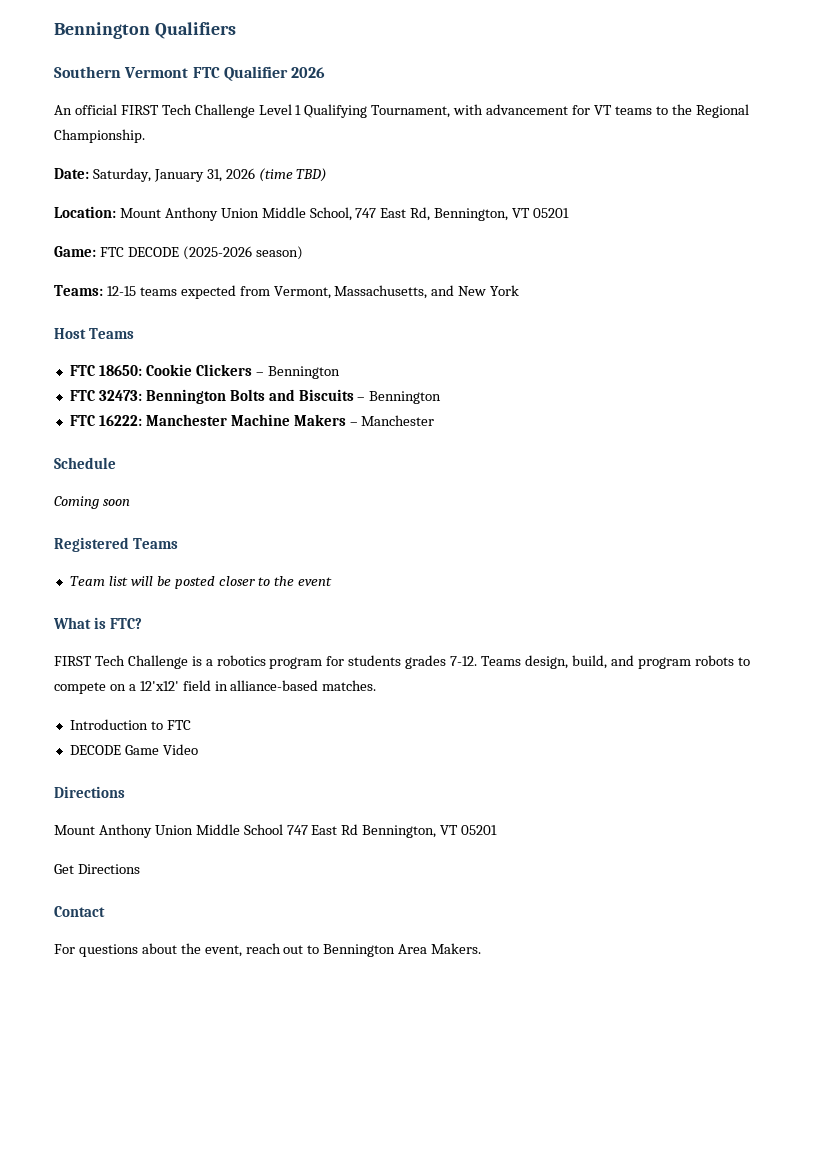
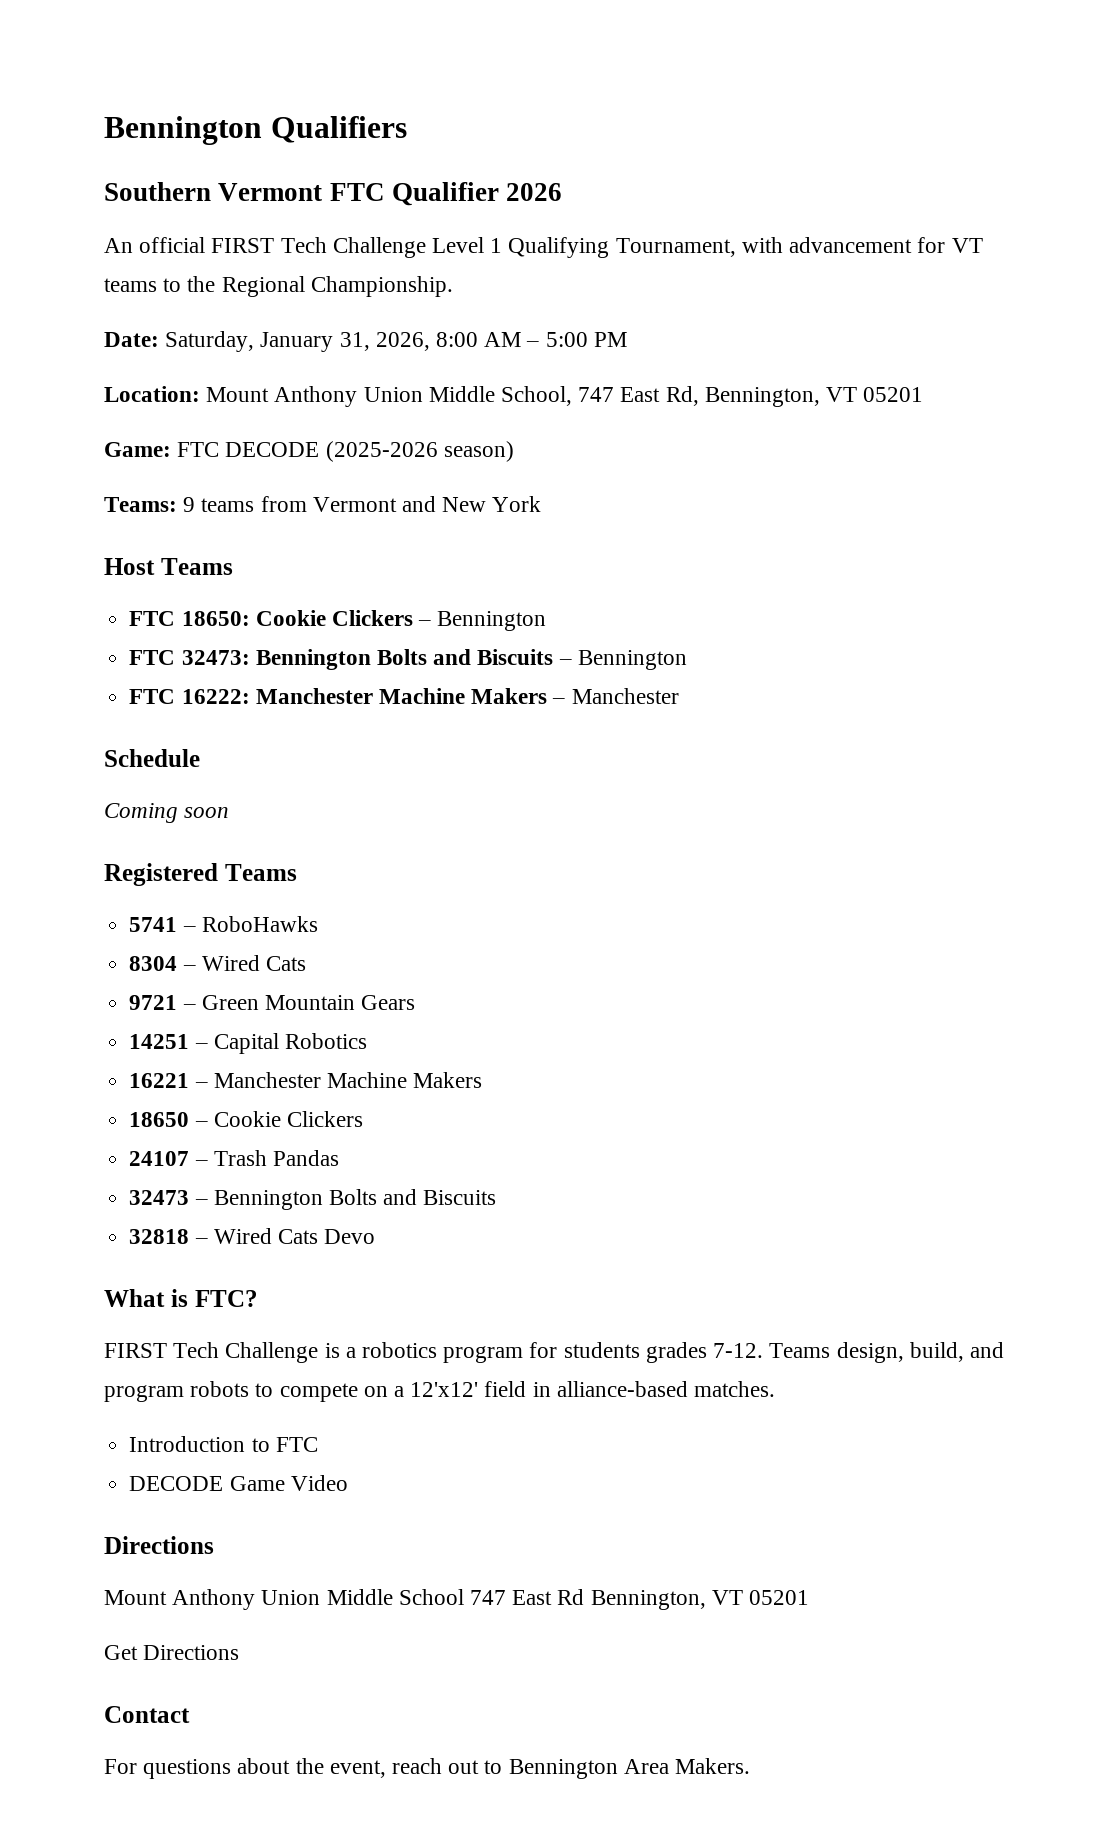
[225,168,328,182] 2026 (time TBD) -> [375,332,627,351] 2026, 8:00 AM – 5:00 PM
[106,285,428,299] 12-15 teams expected from Vermont, Massachusetts, -> [183,496,397,512] 9 teams from Vermont
[69,576,333,589] Team list will be posted closer to the event -> [129,916,318,932] [129,955,306,971] [129,995,416,1010] [129,1033,367,1054] [129,1072,483,1088] [129,1111,363,1127] [129,1150,339,1166] [129,1189,497,1210] [129,1228,376,1244] 5741 – RoboHawks // 8304 – Wired Cats // 9721 – Green Mountain Gears // 14251 – Capital Robotics // 16221 – Manchester Machine Makers // 18650 – Cookie Clickers // 24107 – Trash Pandas // 32473 – Bennington Bolts and Biscuits // 32818 – Wired Cats Devo

